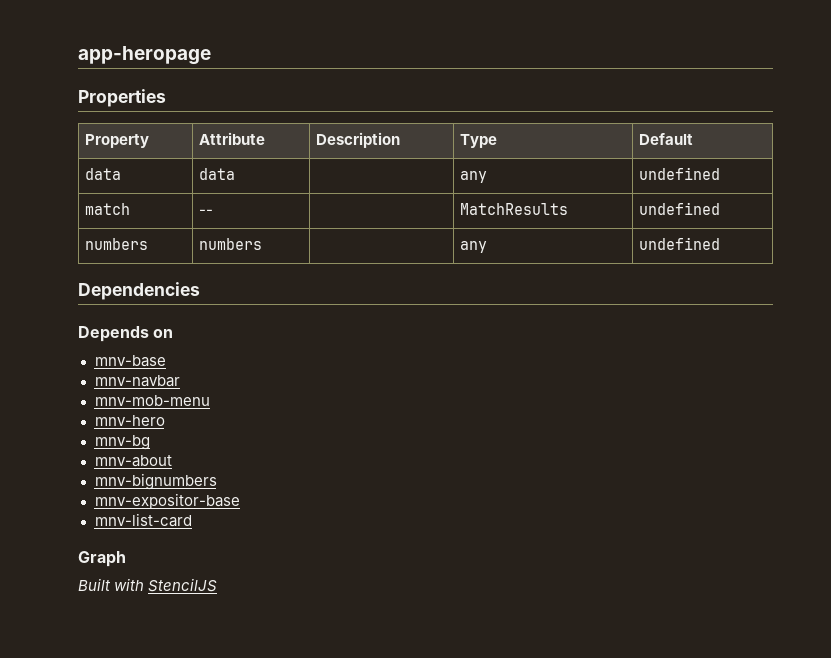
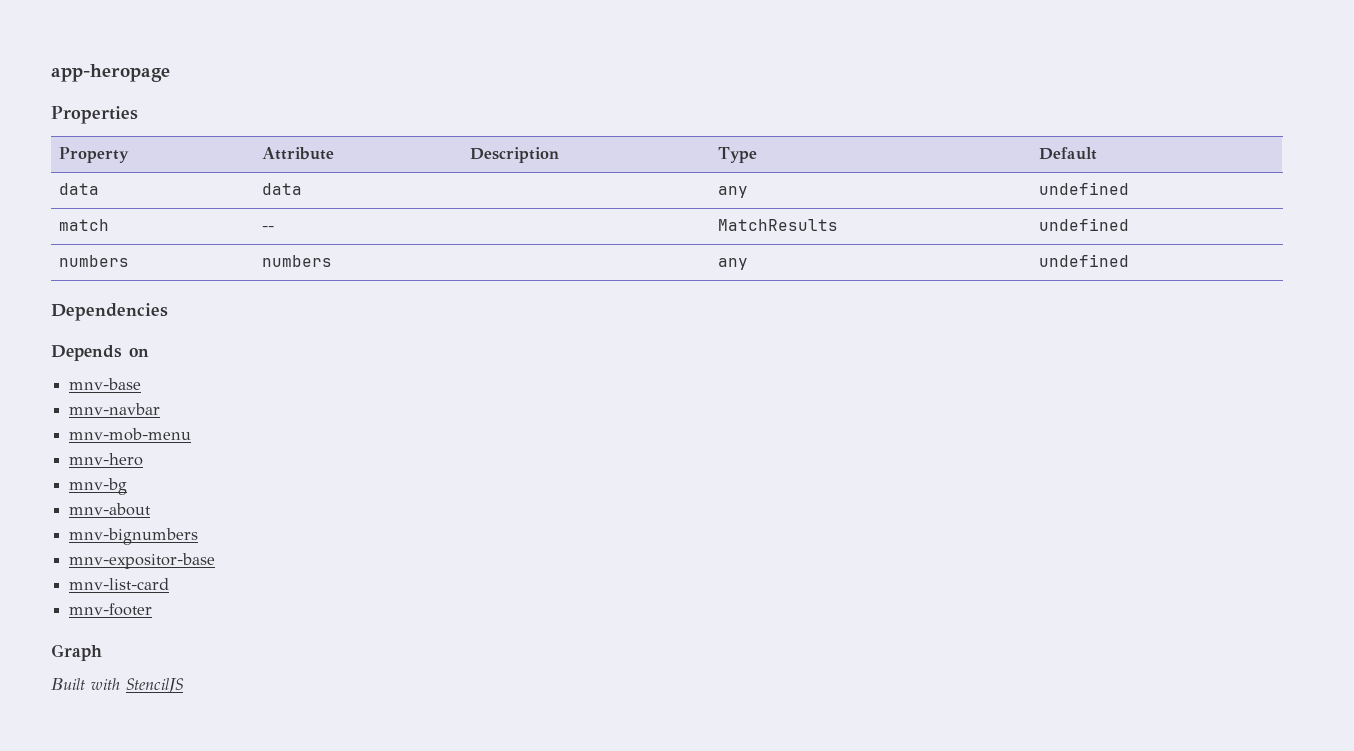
(192, 520) none -> [69,603,153,616] // mnv-footer

